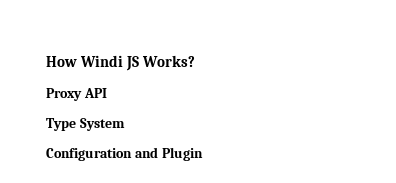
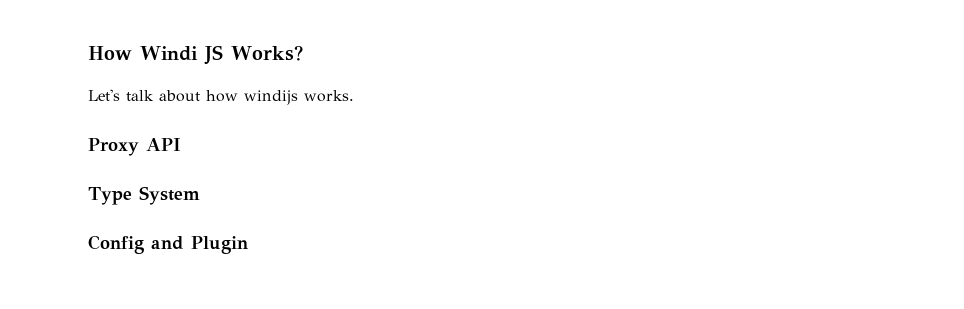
(196, 61) none -> [88,89,354,105] // Let's talk about how windijs works.
[46,148,132,161] Configuration -> [88,235,144,254] Config

